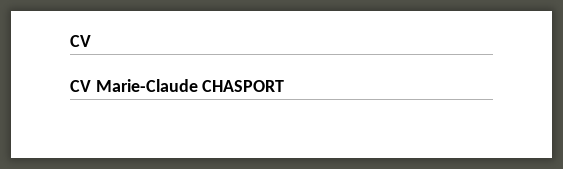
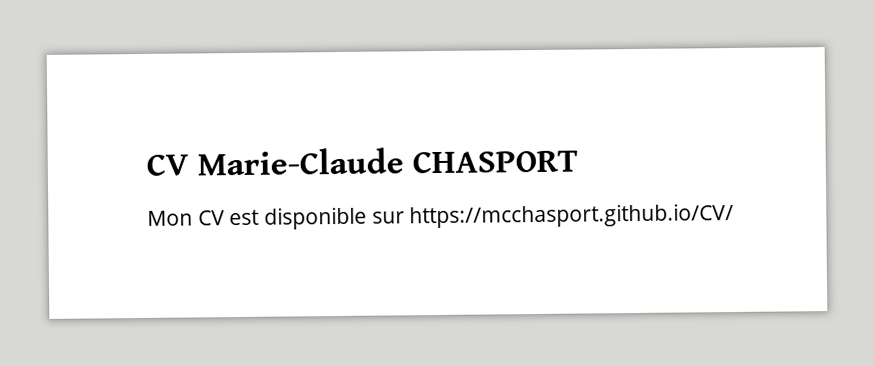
[70,35,91,47] [70,80,91,92] CV // CV -> [146,153,189,176] CV
(285, 86) none -> [147,202,735,230] // Mon CV est disponible sur https://mcchasport.github.io/CV/

